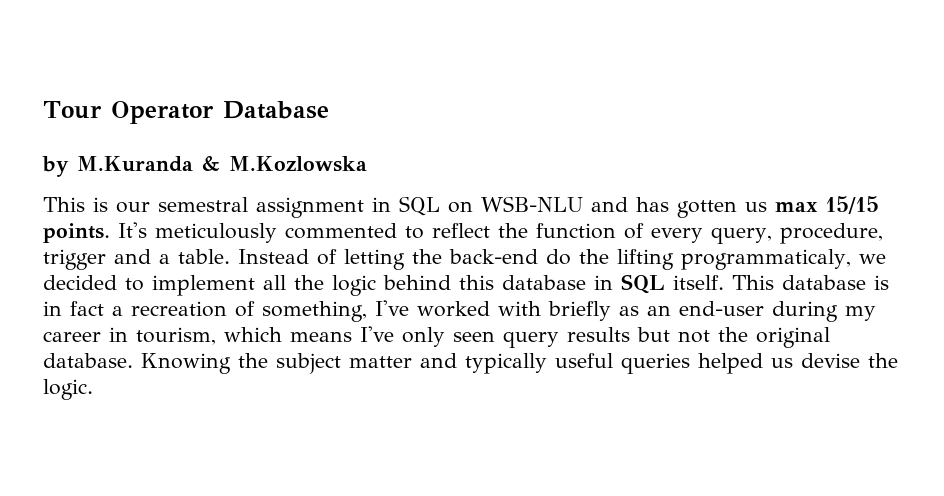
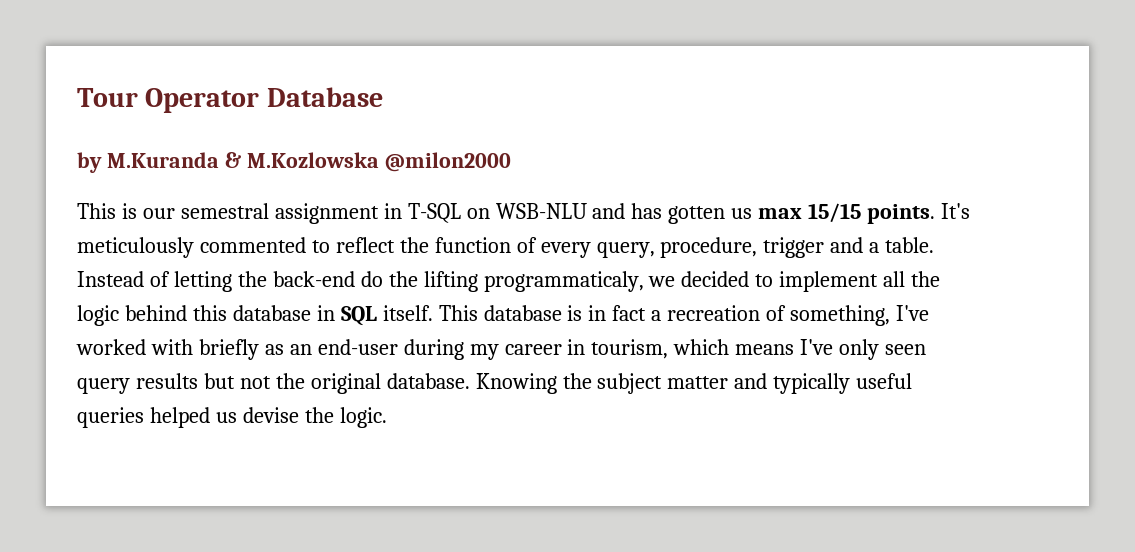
(367, 164) none -> [384,152,511,172] @milon2000
[399,196,440,216] SQL -> [407,203,461,223] T-SQL

